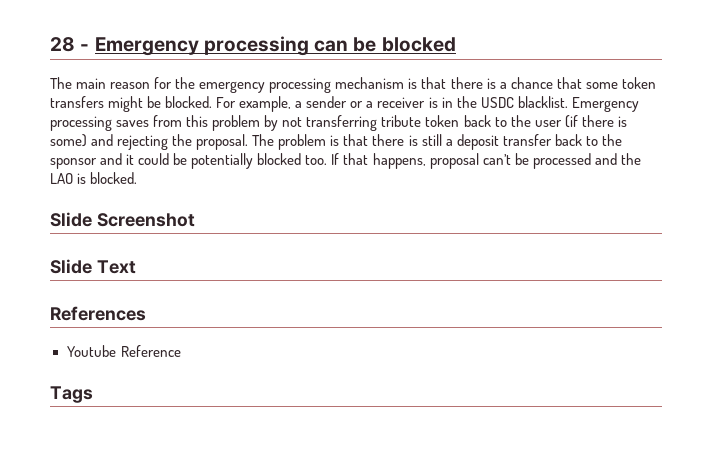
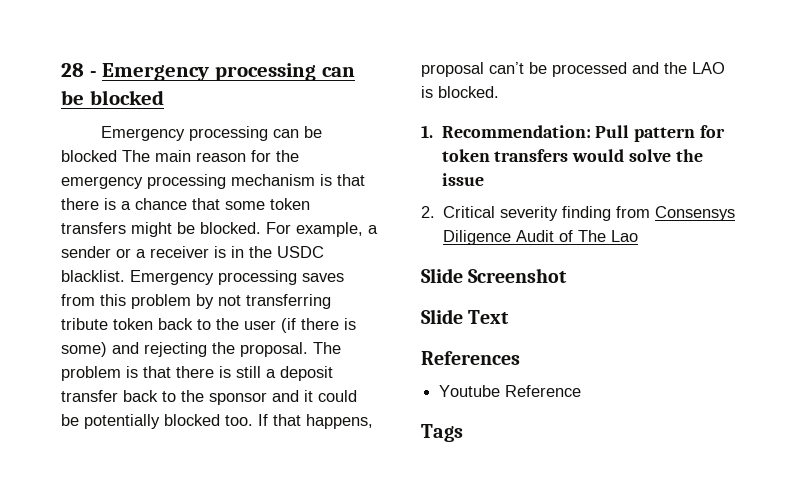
(456, 44) none -> [100,126,322,141] [61,150,117,162] Emergency processing can be blocked
(138, 178) none -> [421,125,726,142] [441,149,704,162] [441,173,484,186] [421,206,736,221] [443,230,639,245] // 1. Recommendation: Pull pattern for token transfers would solve the issue // 2. Critical severity finding from Consensys Diligence Audit of The Lao

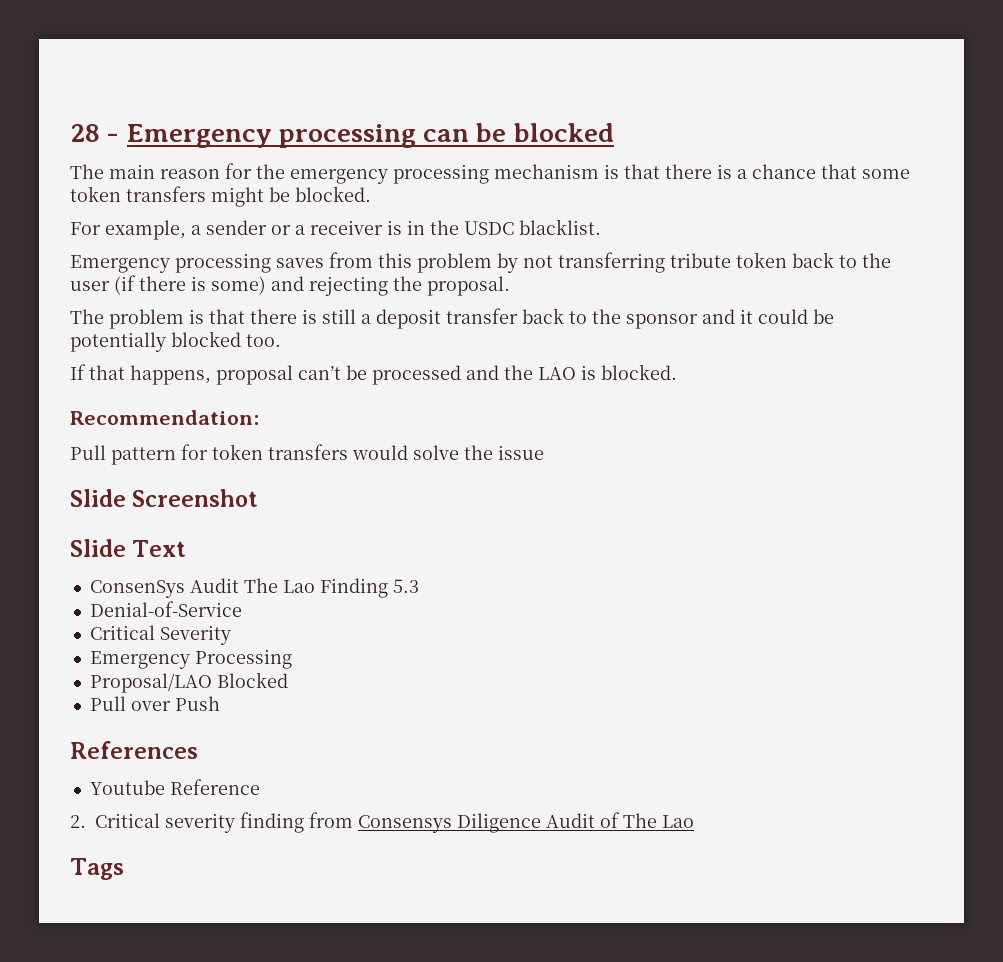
[100,126,322,141] [61,150,117,162] Emergency processing can be blocked -> (614, 132) none
(261, 228) none -> (371, 194) //
(125, 276) none -> (601, 227) //
(308, 349) none -> (510, 286) //
(253, 420) none -> (281, 340) //
[421,125,433,138] 1. -> (677, 372) none
(591, 131) none -> (259, 417) //
(484, 179) none -> [70,489,259,507] [70,539,187,557] [89,578,419,598] [89,601,242,617] [89,625,231,645] [89,649,292,669] [89,672,288,693] [89,696,220,711] [70,741,198,759] [89,779,260,795] // Slide Screenshot // Slide Text // ConsenSys Audit The Lao Finding 5.3 // Denial-of-Service // Critical Severity // Emergency Processing // Proposal/LAO Blocked // Pull over Push // References // Youtube Reference
[421,268,568,283] [421,309,510,324] [421,351,520,365] [439,385,582,397] // Slide Screenshot // Slide Text // References // Youtube Reference -> (694, 821) none

